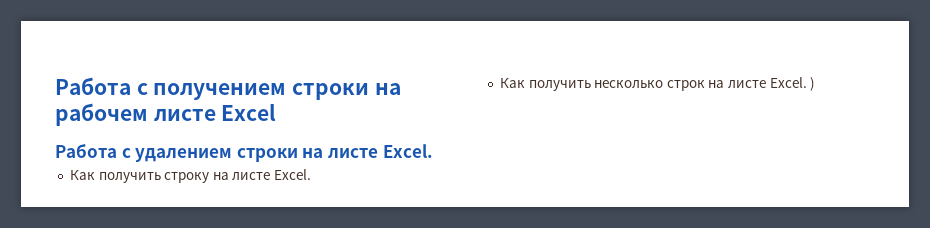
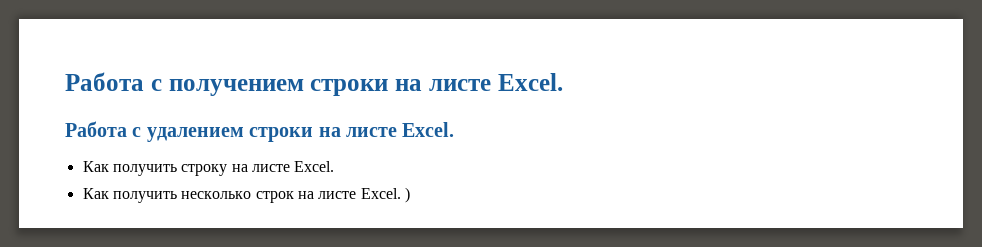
[55,103,277,126] рабочем листе Excel -> [428,73,563,91] листе Excel.

